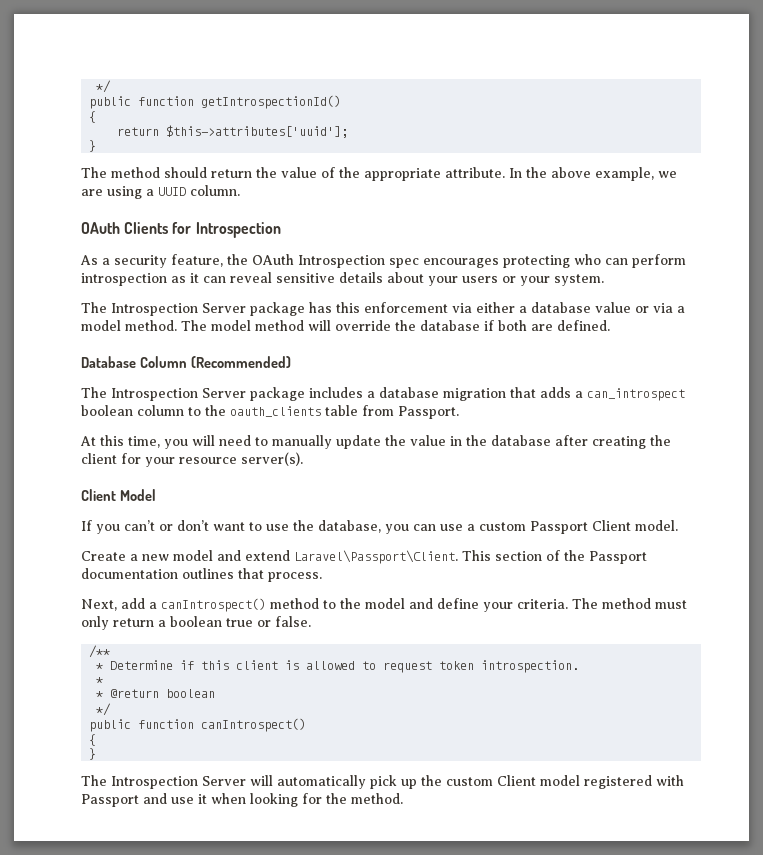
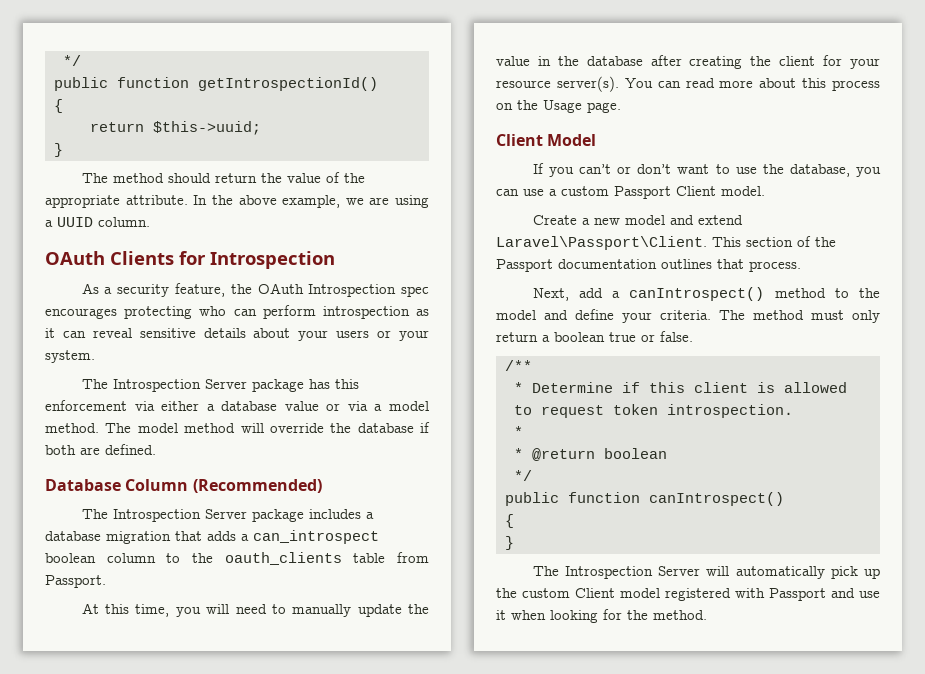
[166,125,349,138] $this->attributes['uuid']; -> [152,121,261,135] $this->uuid;
(303, 459) none -> [624,78,880,91] [496,100,621,113] You can read more about this process on the Usage page.

